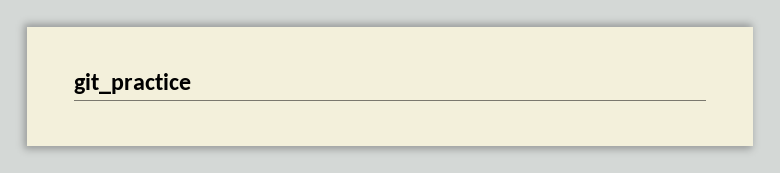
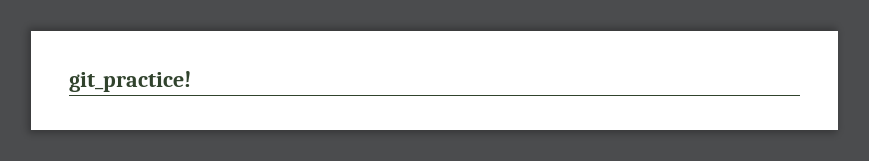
[74,73,191,94] git_practice -> [69,71,191,92] git_practice!

